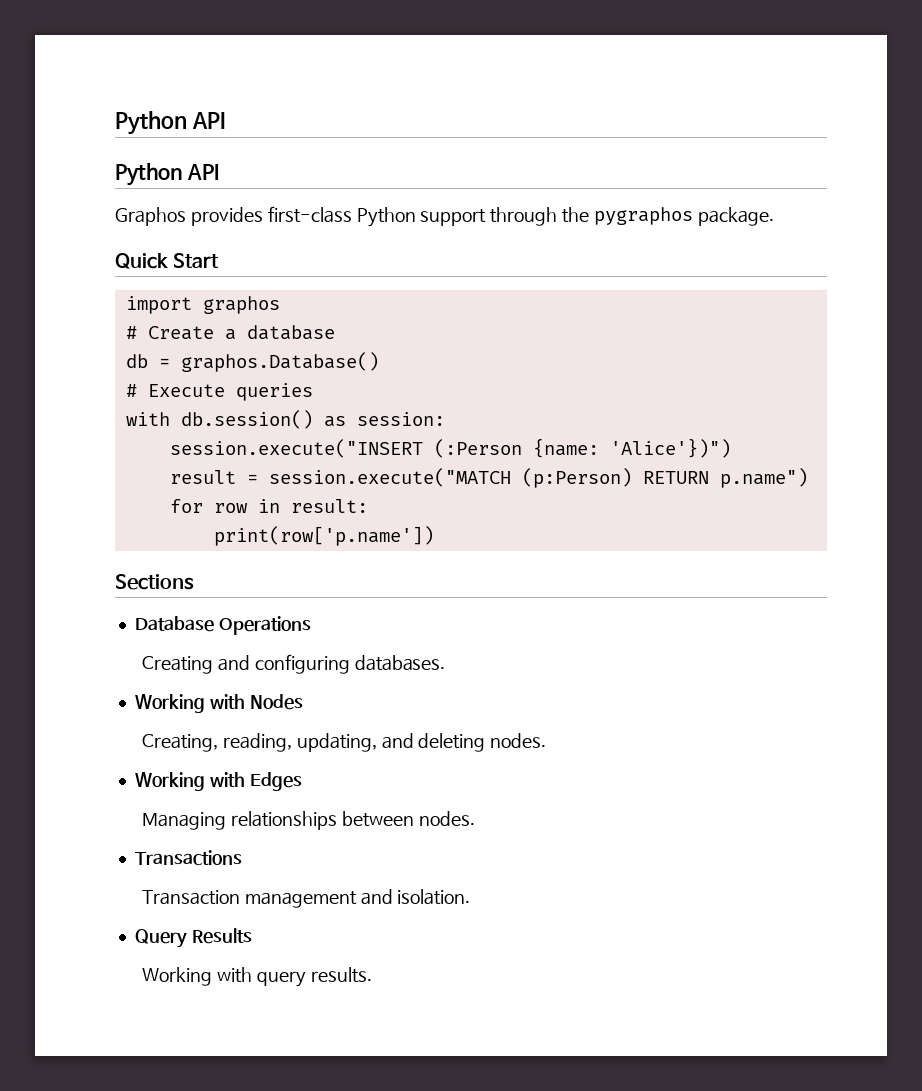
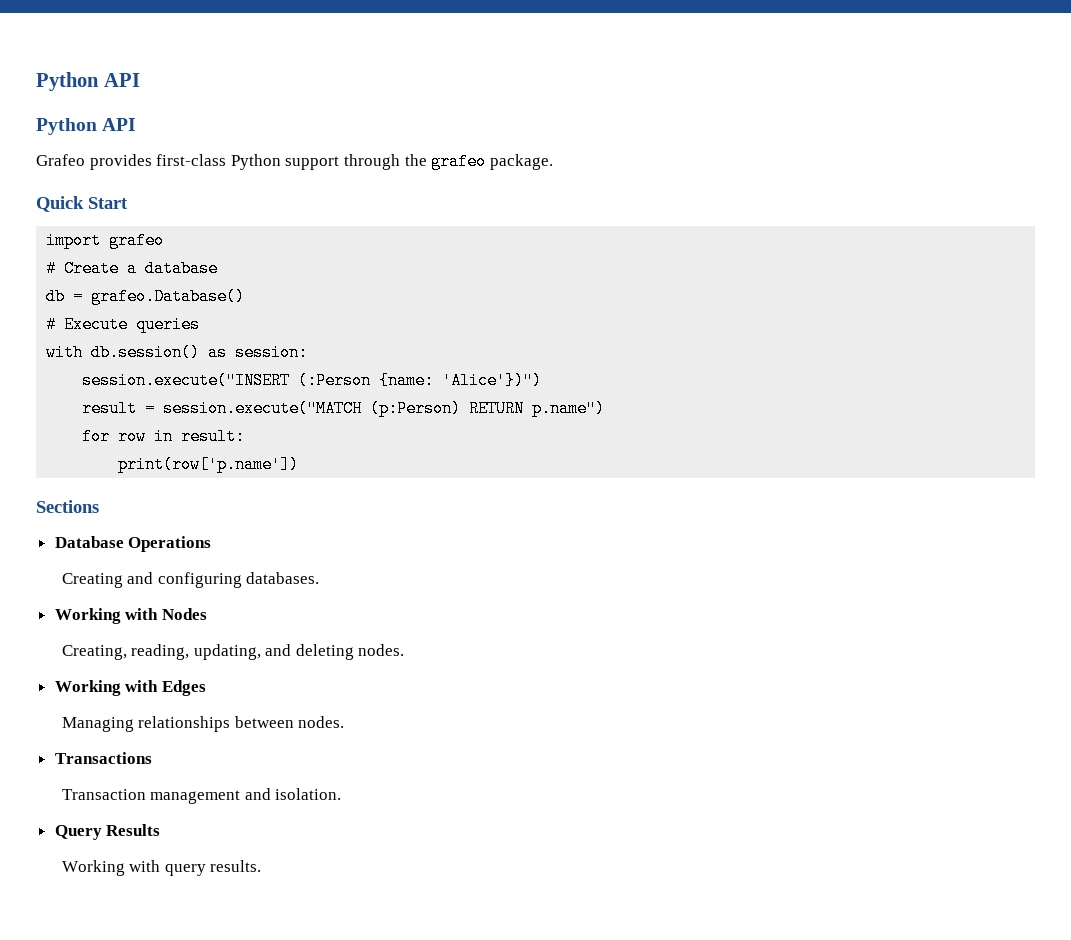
[115,207,186,226] Graphos -> [36,154,85,166] Grafeo
[594,207,694,225] pygraphos -> [431,153,487,170] grafeo
[202,296,280,314] graphos -> [109,232,165,249] grafeo
[180,352,379,372] graphos.Database() -> [91,288,246,305] grafeo.Database()

